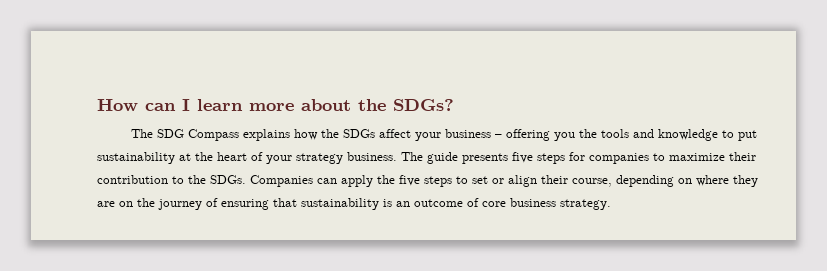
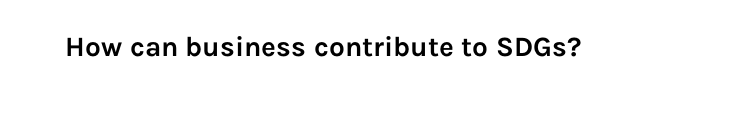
[182,99,454,111] [130,129,757,141] [97,152,756,164] [97,175,758,187] [97,198,611,210] I learn more about the SDGs? // The SDG Compass explains how the SDGs affect your business – offering you the tools and knowledge to put sustainability at the heart of your strategy business. The guide presents five steps for companies to maximize their contribution to the SDGs. Companies can apply the five steps to set or align their course, depending on where they are on the journey of ensuring that sustainability is an outcome of core business strategy. -> [185,36,581,57] business contribute to SDGs?

